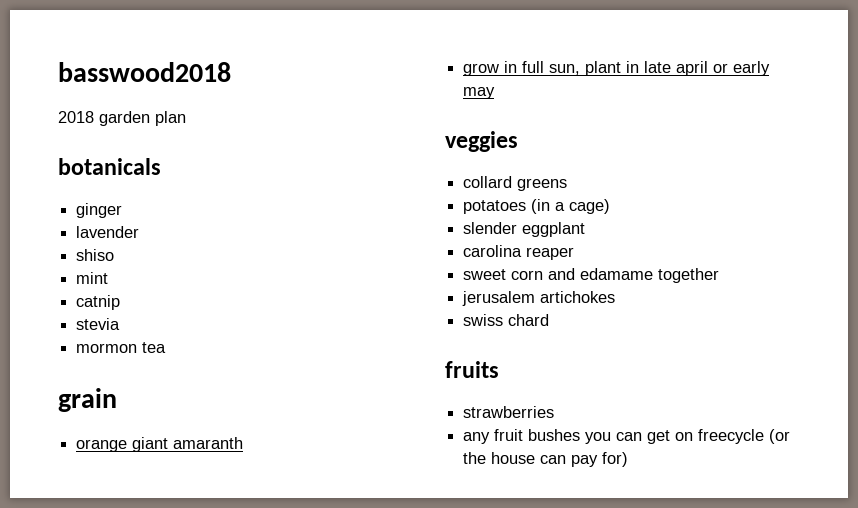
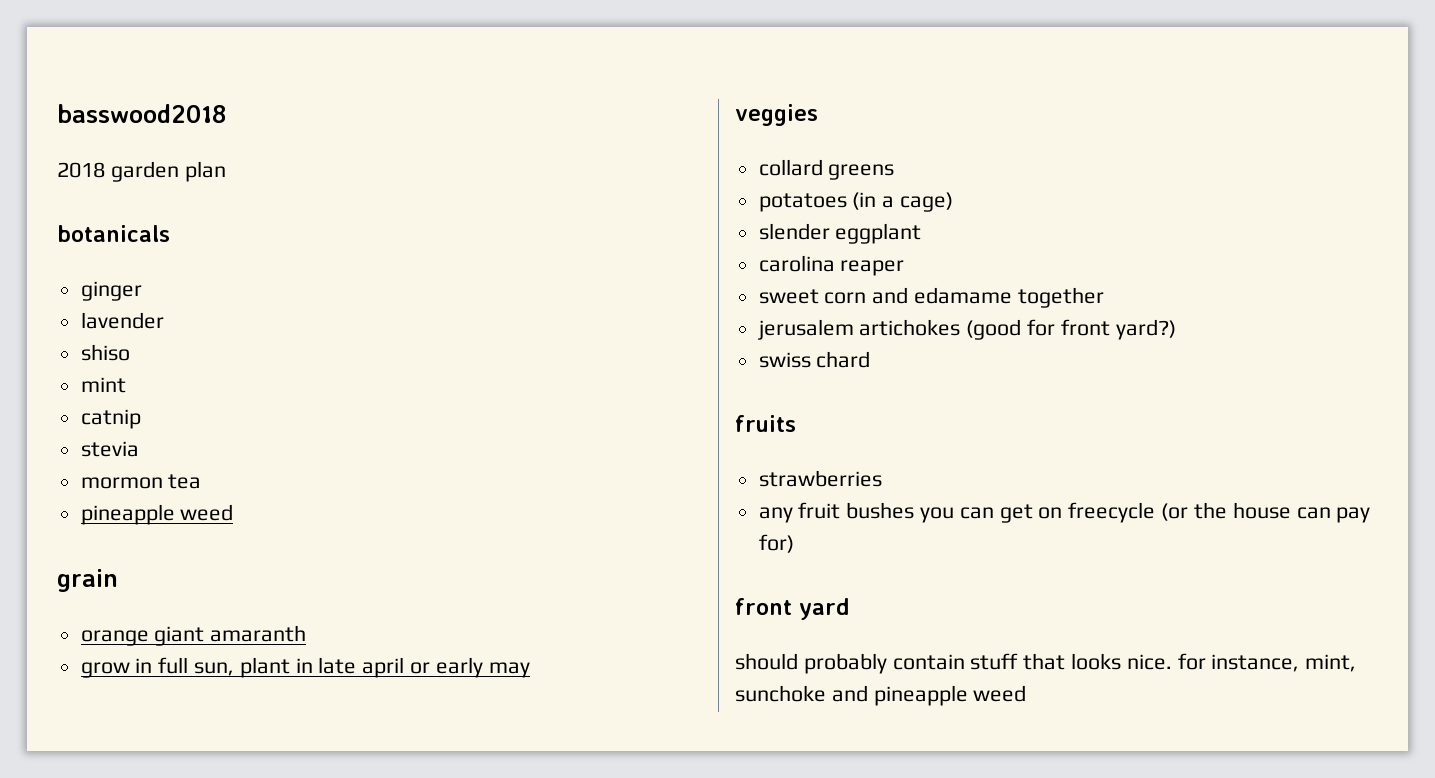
(167, 347) none -> [80,504,234,525] // pineapple weed
(616, 297) none -> [966,319,1176,340] (good for front yard?)
(629, 459) none -> [735,598,849,620] [735,653,1357,674] [735,685,1027,706] // front yard // should probably contain stuff that looks nice. for instance, mint, sunchoke and pineapple weed

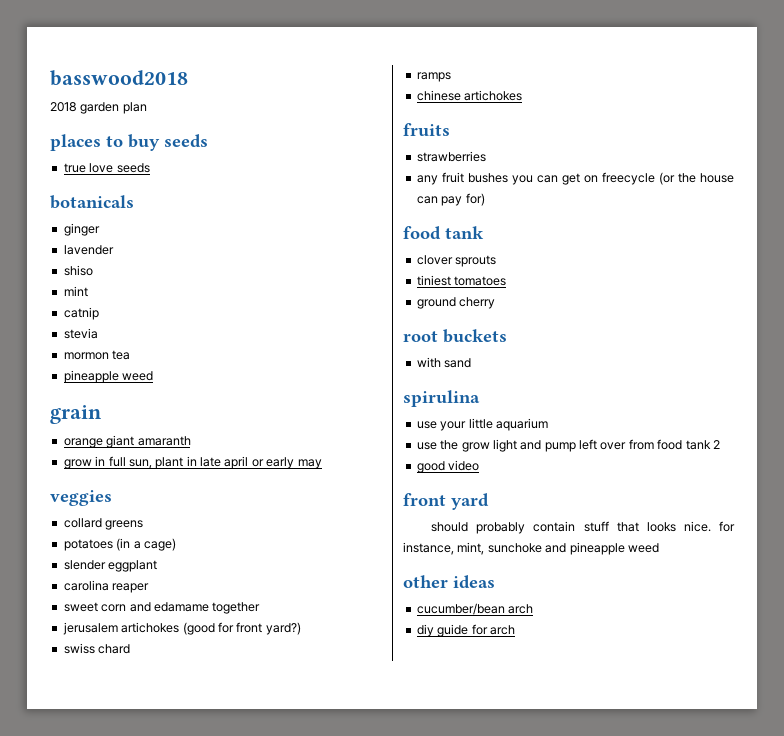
(226, 171) none -> [50,134,208,151] [63,163,150,173] // places to buy seeds // true love seeds
(871, 359) none -> [416,72,451,82] [416,90,523,101] // ramps // chinese artichokes
(794, 543) none -> [403,226,484,240] [416,255,497,267] [416,275,507,286] [416,297,496,309] [403,329,507,343] [416,357,472,368] [403,390,480,407] [416,418,548,431] [416,439,720,452] [416,460,480,473] // food tank // clover sprouts // tiniest tomatoes // ground cherry // root buckets // with sand // spirulina // use your little aquarium // use the grow light and pump left over from food tank 2 // good video
(1027, 693) none -> [403,575,495,589] [416,603,534,615] [416,624,515,637] // other ideas // cucumber/bean arch // diy guide for arch

